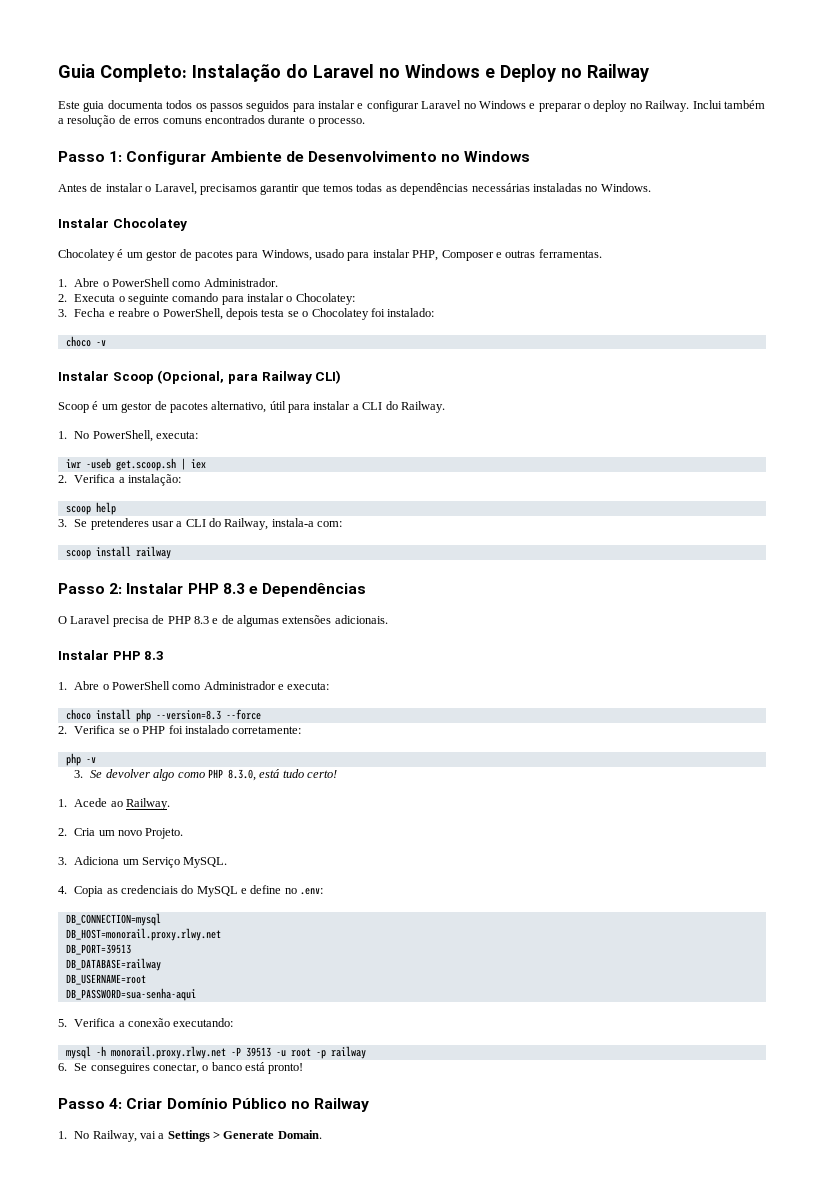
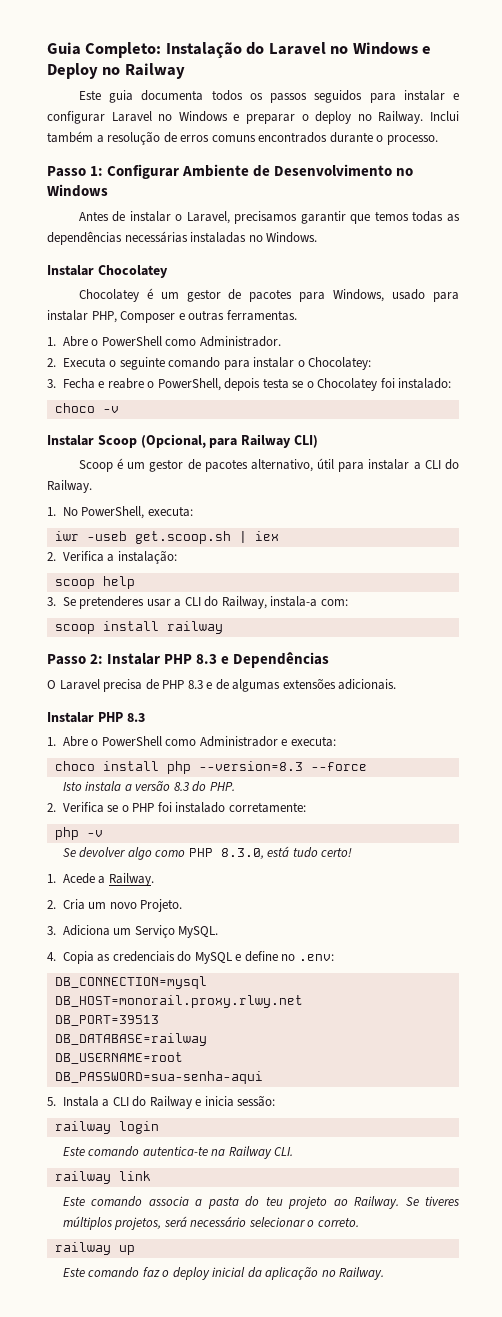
(261, 714) none -> [62,780,235,792] // Isto instala a versão 8.3 do PHP.
[74,770,84,778] 3. -> (103, 833) none
[110,801,123,807] ao -> [98,876,106,884] a
[74,1018,234,1027] [65,1046,366,1059] [58,1062,304,1074] [58,1098,370,1112] [58,1130,322,1142] Verifica a conexão executando: // mysql -h monorail.proxy.rlwy.net -P 39513 -u root -p railway // 6. Se conseguires conectar, o banco está pronto! // Passo 4: Criar Domínio Público no Railway // 1. No Railway, vai a Settings > Generate Domain. -> [62,1095,276,1109] [54,1121,159,1134] [62,1146,294,1159] [54,1171,151,1184] [62,1196,460,1209] [62,1216,359,1230] [54,1242,135,1255] [62,1266,385,1280] Instala a CLI do Railway e inicia sessão: // railway login // Este comando autentica-te na Railway CLI. // railway link // Este comando associa a pasta do teu projeto ao Railway. Se tiveres múltiplos projetos, será necessário selecionar o correto. // railway up // Este comando faz o deploy inicial da aplicação no Railway.

